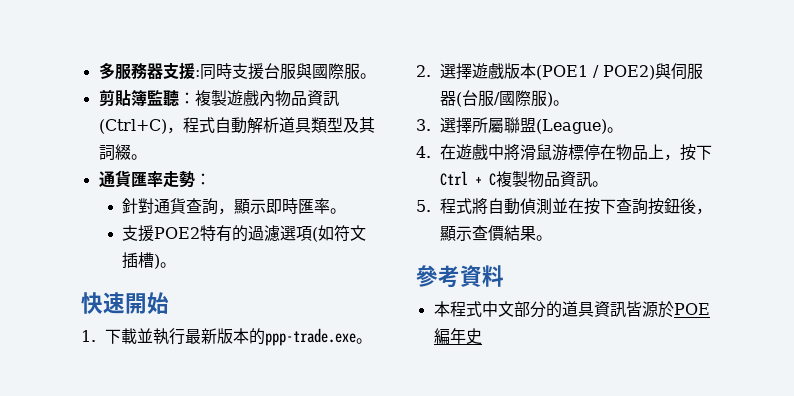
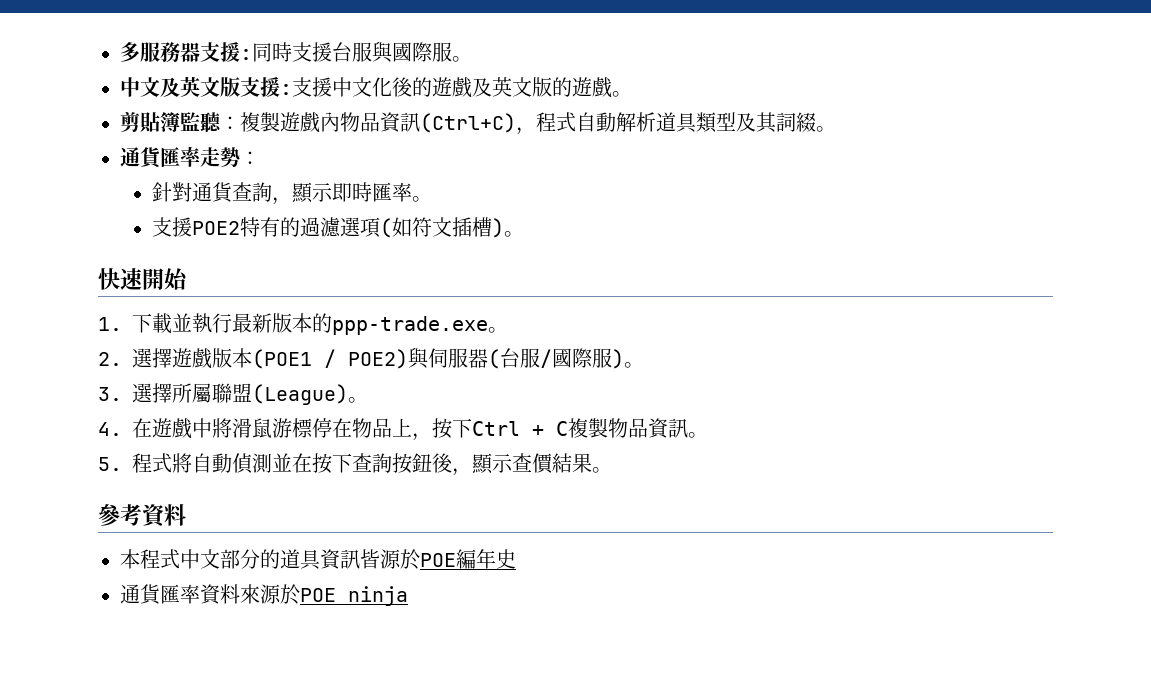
(376, 76) none -> [120,76,632,98] // 中文及英文版支援:支援中文化後的遊戲及英文版的遊戲。
(482, 336) none -> [120,584,408,606] // 通貨匯率資料來源於POE ninja

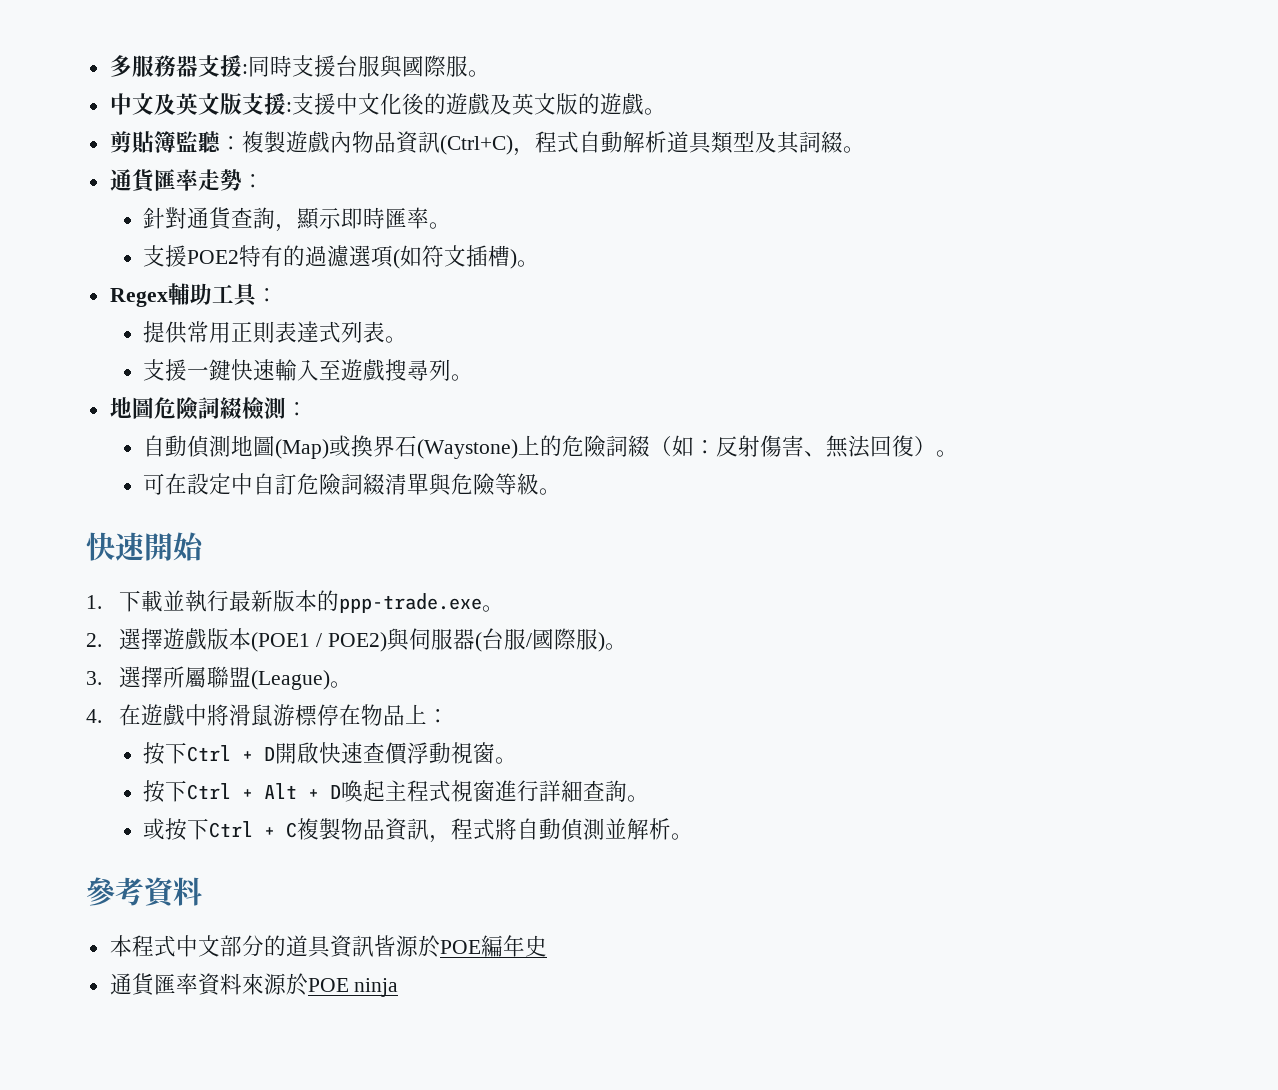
(524, 234) none -> [109,283,278,307] [142,321,407,344] [142,359,473,381] [109,397,308,420] [142,435,958,459] [142,473,561,496] // Regex輔助工具： // 提供常用正則表達式列表。 // 支援一鍵快速輸入至遊戲搜尋列。 // 地圖危險詞綴檢測： // 自動偵測地圖(Map)或換界石(Waystone)上的危險詞綴（如：反射傷害、無法回復）。 // 可在設定中自訂危險詞綴清單與危險等級。
[412,433,432,441] ， -> [427,709,450,723] [142,742,517,765] [142,780,649,803] [142,818,165,840] ： // 按下Ctrl + D開啟快速查價浮動視窗。 // 按下Ctrl + Alt + D喚起主程式視窗進行詳細查詢。 // 或
[688,432,708,438] [98,457,122,471] 。 // 5. -> [428,835,451,843] ，
[292,453,592,476] 在按下查詢按鈕後，顯示查價結果 -> [626,818,671,840] 解析

